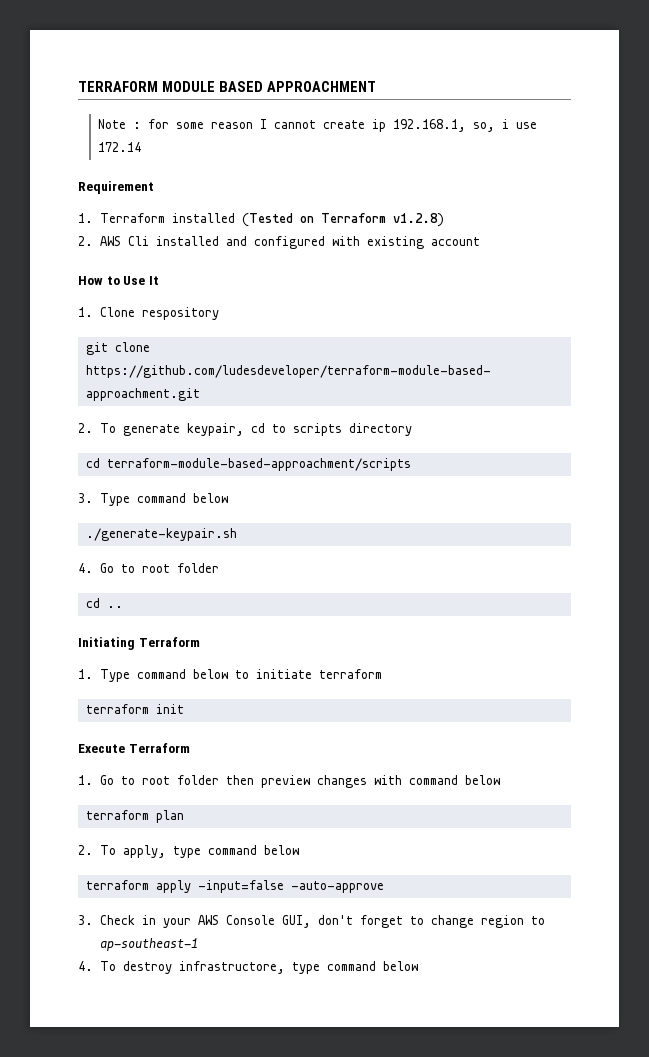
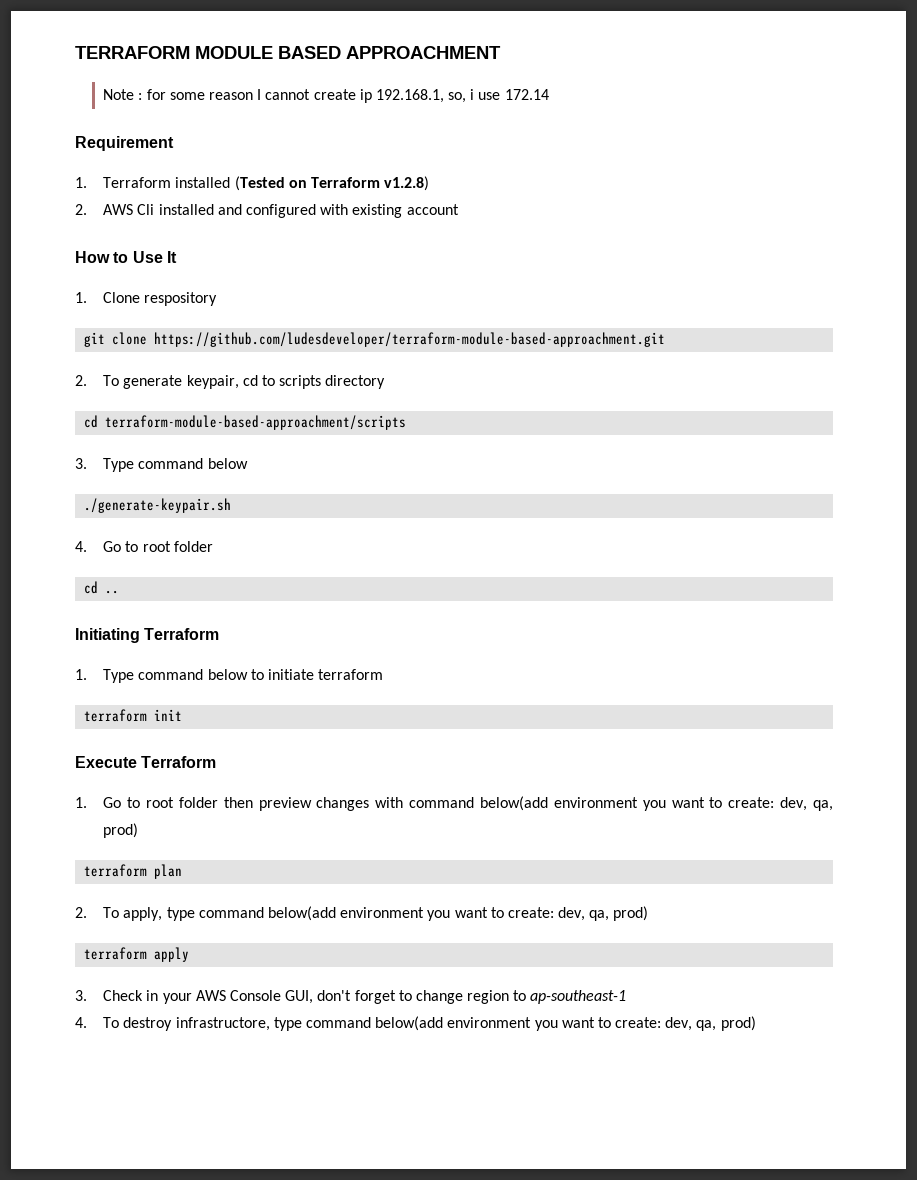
[464,775,500,785] below -> [479,796,834,811] [103,823,139,838] below(add environment you want to create: dev, qa, prod)
[263,845,299,855] below -> [267,906,649,921] below(add environment you want to create: dev, qa, prod)
[197,880,384,893] -input=false -auto-approve -> (190, 954) none
[382,961,418,971] below -> [375,1016,756,1031] below(add environment you want to create: dev, qa, prod)

